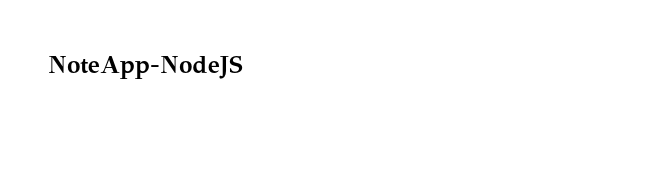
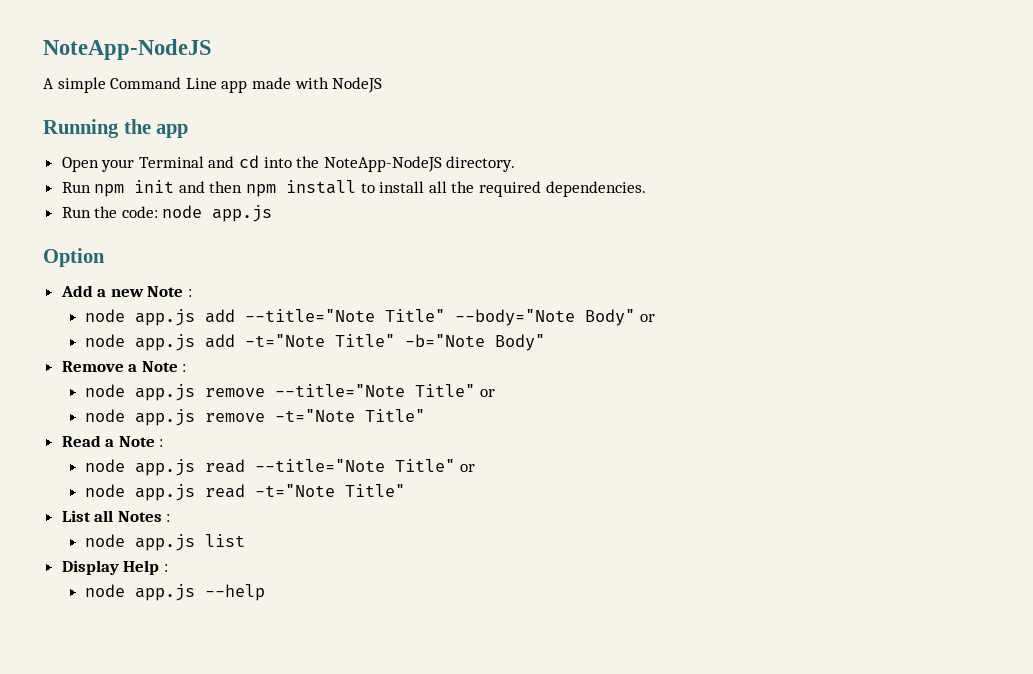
[48,55,243,79] NoteApp-NodeJS -> [43,39,212,60] [43,77,383,93] [43,119,189,138] [61,155,516,172] [61,180,646,197] [61,205,273,222] [43,248,105,267] [60,285,193,297] [85,309,656,326] [85,334,546,351] [61,361,187,372] [85,384,496,401] [85,409,426,426] [61,435,164,447] [85,459,476,476] [85,484,406,501] [61,510,171,522] [85,534,246,551] [61,560,168,575] [85,584,266,601] NoteApp-NodeJS // A simple Command Line app made with NodeJS // Running the app // Open your Terminal and cd into the NoteApp-NodeJS directory. // Run npm init and then npm install to install all the required dependencies. // Run the code: node app.js // Option // Add a new Note : // node app.js add --title="Note Title" --body="Note Body" or // node app.js add -t="Note Title" -b="Note Body" // Remove a Note : // node app.js remove --title="Note Title" or // node app.js remove -t="Note Title" // Read a Note : // node app.js read --title="Note Title" or // node app.js read -t="Note Title" // List all Notes : // node app.js list // Display Help : // node app.js --help

